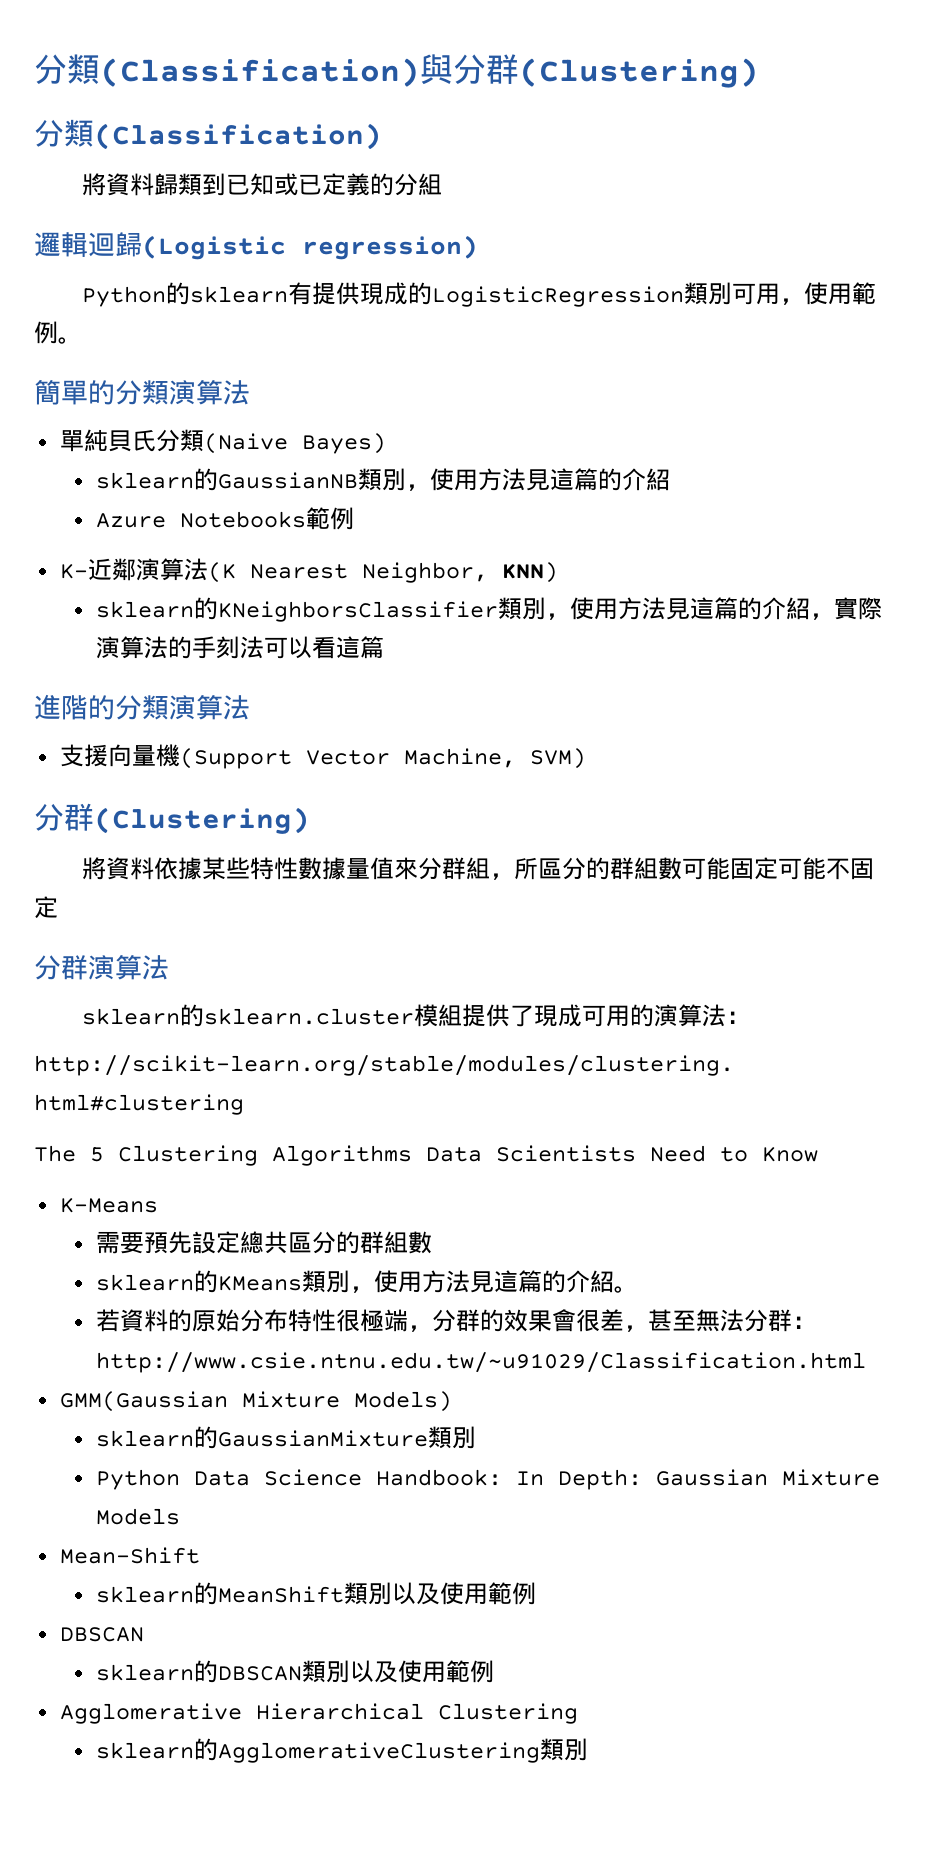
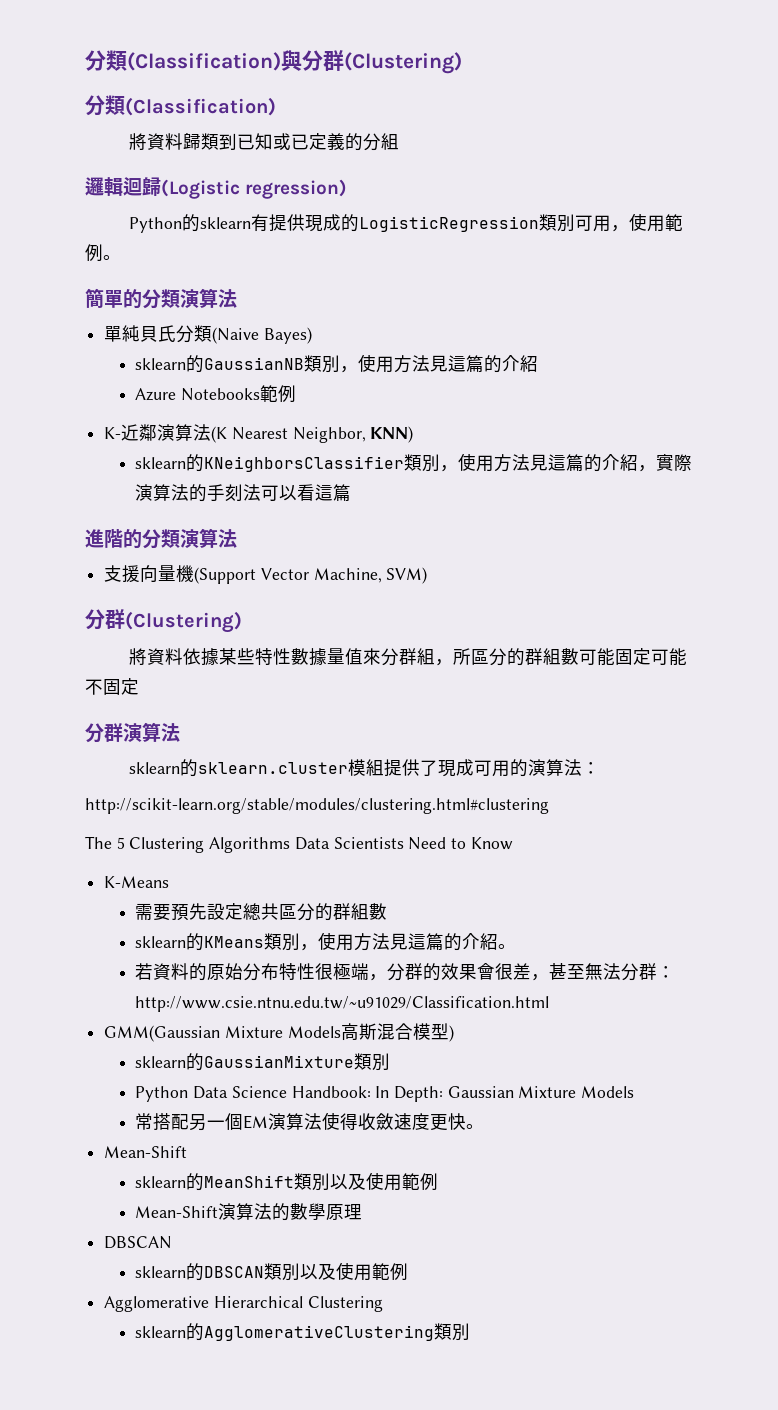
[353,1391,452,1412] Models) -> [287,1023,454,1042] Models高斯混合模型)
(181, 1516) none -> [135,1112,485,1131] // 常搭配另一個EM演算法使得收斂速度更快。
(537, 1593) none -> [135,1203,363,1221] // Mean-Shift演算法的數學原理

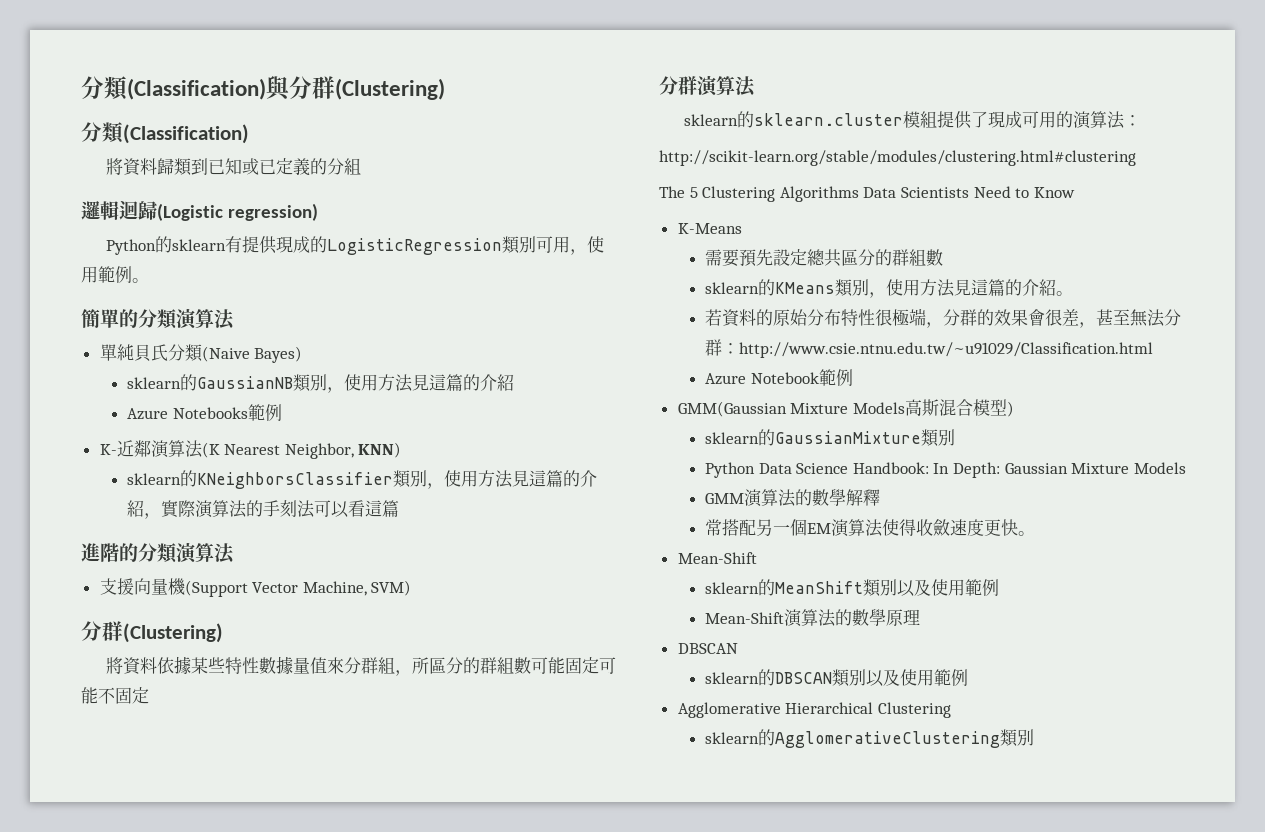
(550, 1004) none -> [705,369,853,386] // Azure Notebook範例
(635, 1092) none -> [705,489,881,507] // GMM演算法的數學解釋

